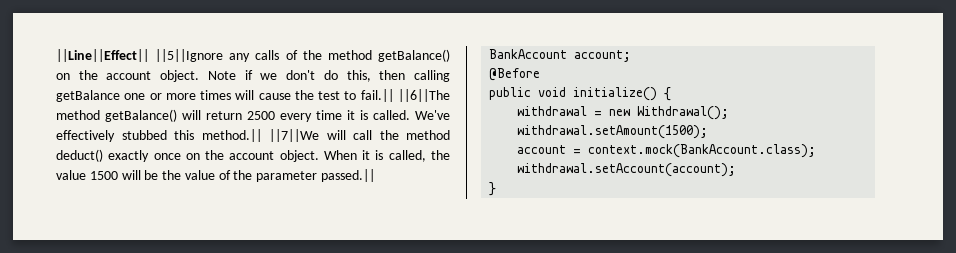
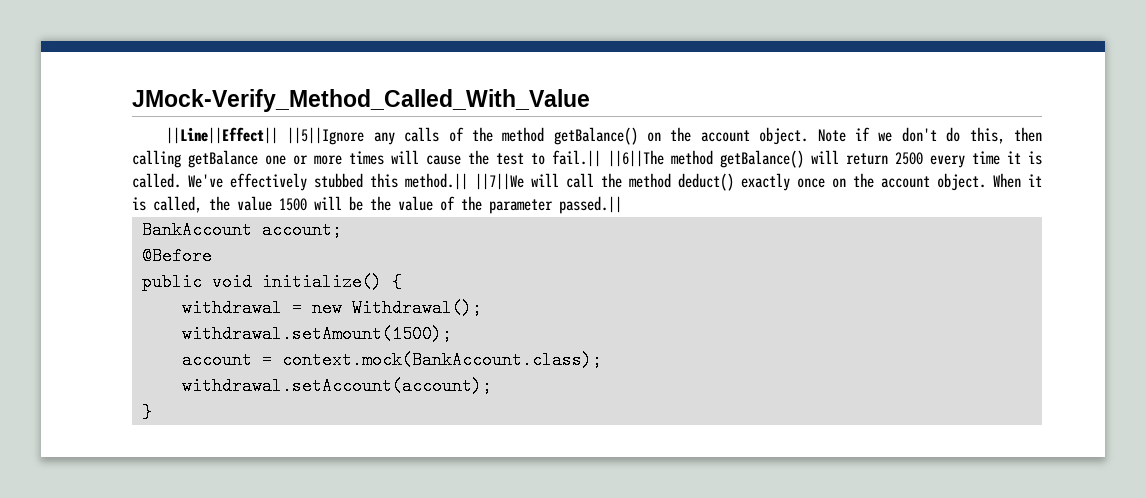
(56, 55) none -> [132,89,590,112] JMock-Verify_Method_Called_With_Value //

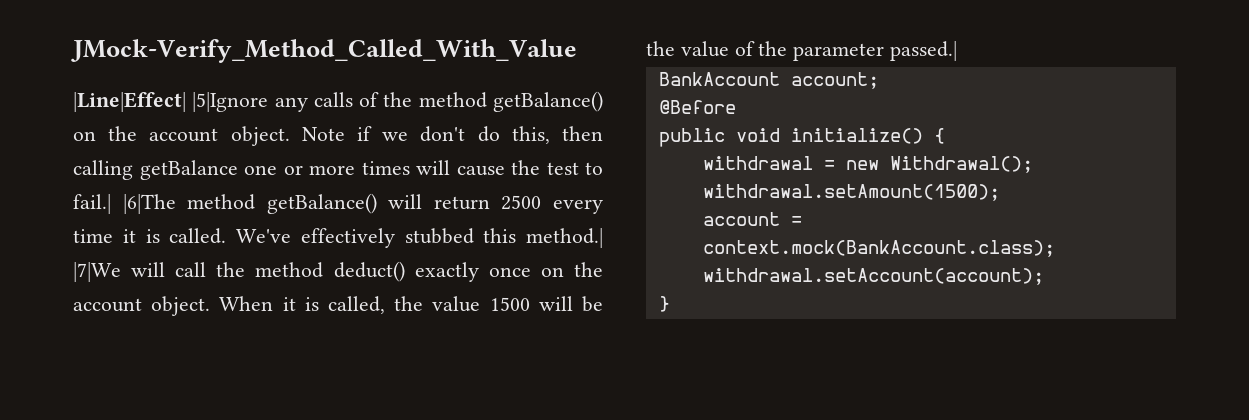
[165,127,365,145] ||Line||Effect|| ||5||Ignore -> [73,92,269,112] |Line|Effect| |5|Ignore
[552,150,664,167] fail.|| ||6||The -> [73,194,176,214] fail.| |6|The
[405,173,524,190] method.|| ||7||We -> [526,228,603,248] [73,262,121,282] method.| |7|We
[559,196,622,214] passed.|| -> [890,41,958,61] passed.|

